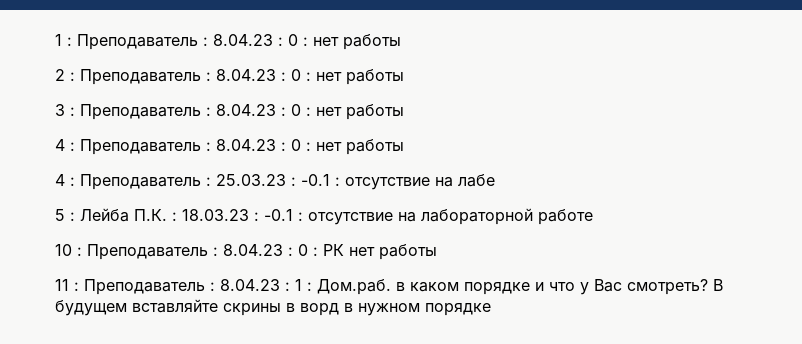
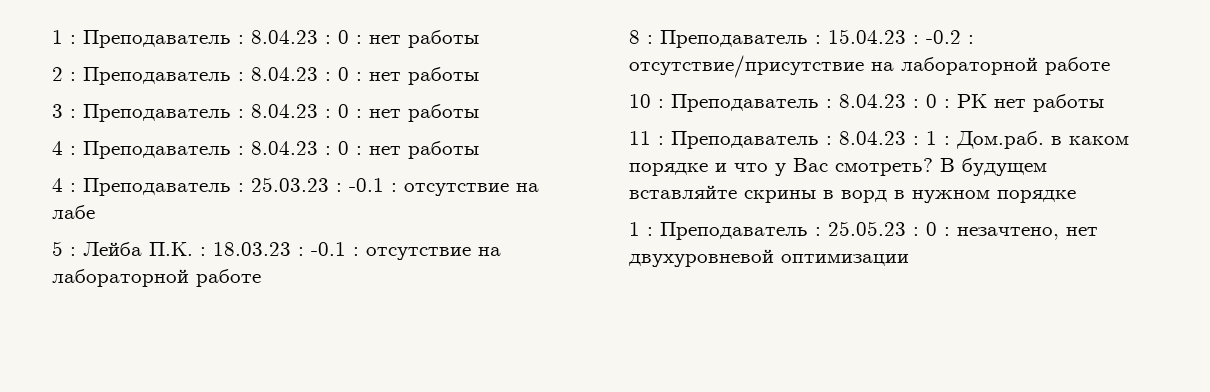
(593, 217) none -> [629,29,974,48] [629,55,1110,78] // 8 : Преподаватель : 15.04.23 : -0.2 : отсутствие/присутствие на лабораторной работе
(491, 309) none -> [629,221,1098,240] [629,249,909,267] // 1 : Преподаватель : 25.05.23 : 0 : незачтено, нет двухуровневой оптимизации

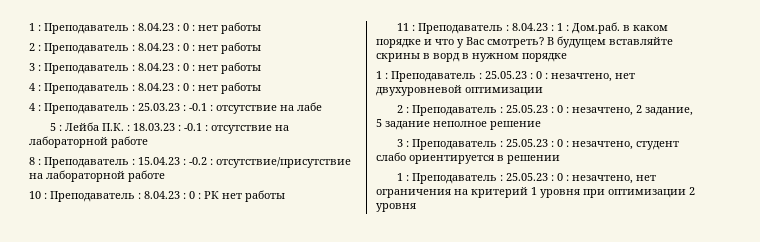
(909, 260) none -> [397,105,694,116] [376,119,541,130] [397,139,680,150] [376,152,560,164] [397,173,657,184] [376,187,695,198] [376,203,416,212] // 2 : Преподаватель : 25.05.23 : 0 : незачтено, 2 задание, 5 задание неполное решение // 3 : Преподаватель : 25.05.23 : 0 : незачтено, студент слабо ориентируется в решении // 1 : Преподаватель : 25.05.23 : 0 : незачтено, нет ограничения на критерий 1 уровня при оптимизации 2 уровня

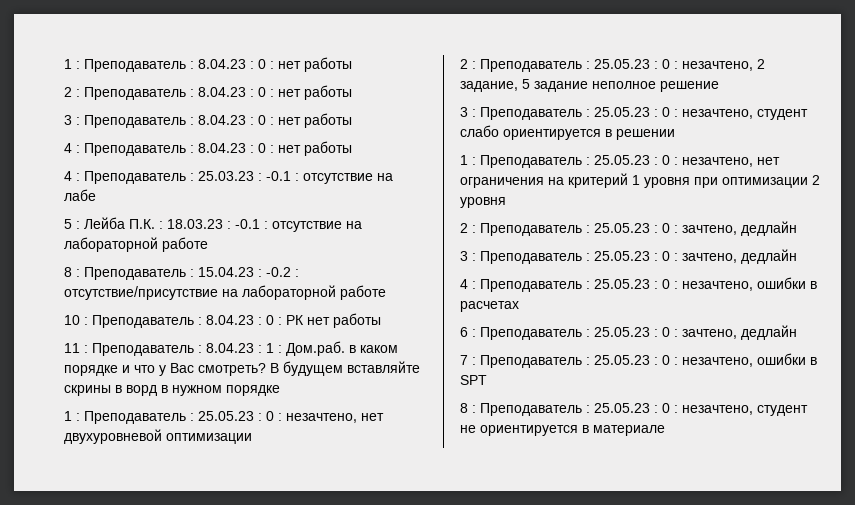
(416, 207) none -> [460,221,797,236] [460,249,797,264] [460,277,817,292] [460,301,519,312] [460,325,797,340] [460,353,817,368] [460,375,487,385] [460,403,808,416] [460,425,665,436] // 2 : Преподаватель : 25.05.23 : 0 : зачтено, дедлайн // 3 : Преподаватель : 25.05.23 : 0 : зачтено, дедлайн // 4 : Преподаватель : 25.05.23 : 0 : незачтено, ошибки в расчетах // 6 : Преподаватель : 25.05.23 : 0 : зачтено, дедлайн // 7 : Преподаватель : 25.05.23 : 0 : незачтено, ошибки в SPT // 8 : Преподаватель : 25.05.23 : 0 : незачтено, студент не ориентируется в материале

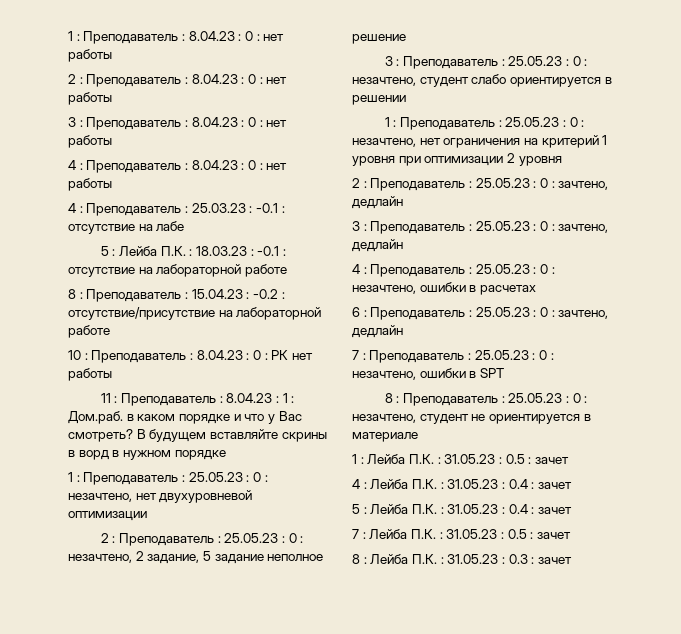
(665, 430) none -> [352,454,569,464] [352,479,572,489] [352,504,572,514] [352,529,571,539] [352,554,572,564] // 1 : Лейба П.К. : 31.05.23 : 0.5 : зачет // 4 : Лейба П.К. : 31.05.23 : 0.4 : зачет // 5 : Лейба П.К. : 31.05.23 : 0.4 : зачет // 7 : Лейба П.К. : 31.05.23 : 0.5 : зачет // 8 : Лейба П.К. : 31.05.23 : 0.3 : зачет

